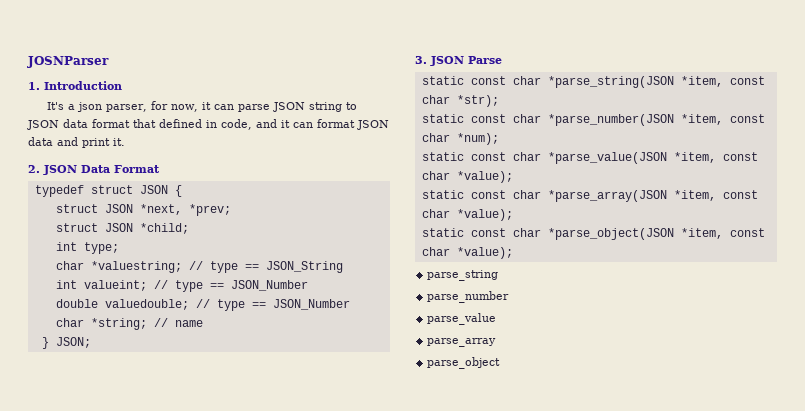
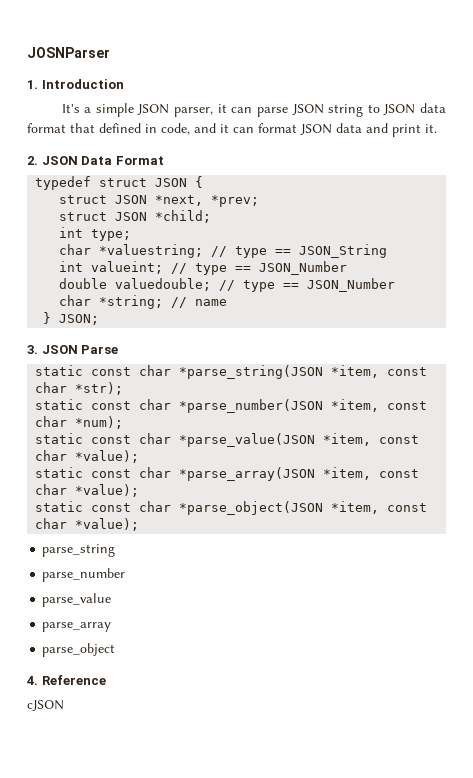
[76,101,198,112] json parser, for now, -> [95,103,214,117] simple JSON parser,
(501, 363) none -> [27,675,106,685] [27,700,64,711] // 4. Reference // cJSON

